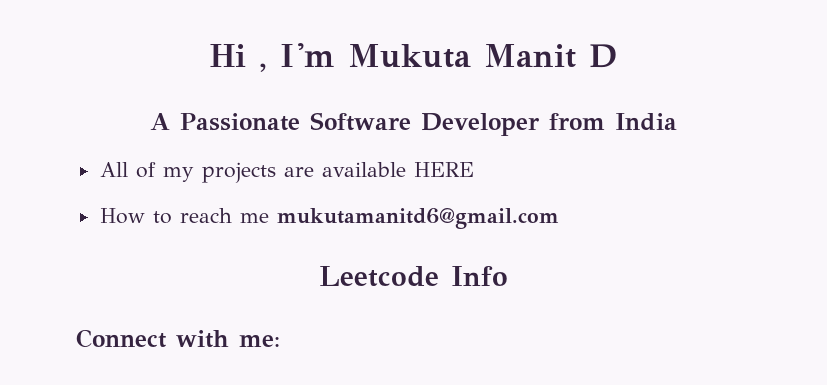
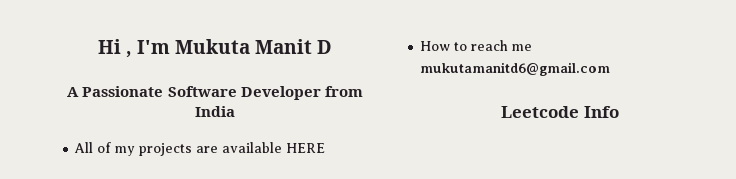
[76,329,280,348] // Connect with me: -> (619, 112) none

